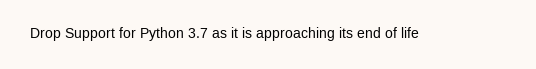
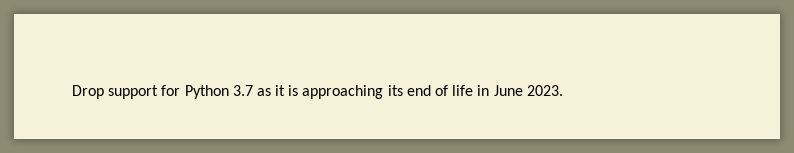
[65,28,115,41] Support -> [108,85,159,99] support
(419, 32) none -> [477,85,563,96] in June 2023.

